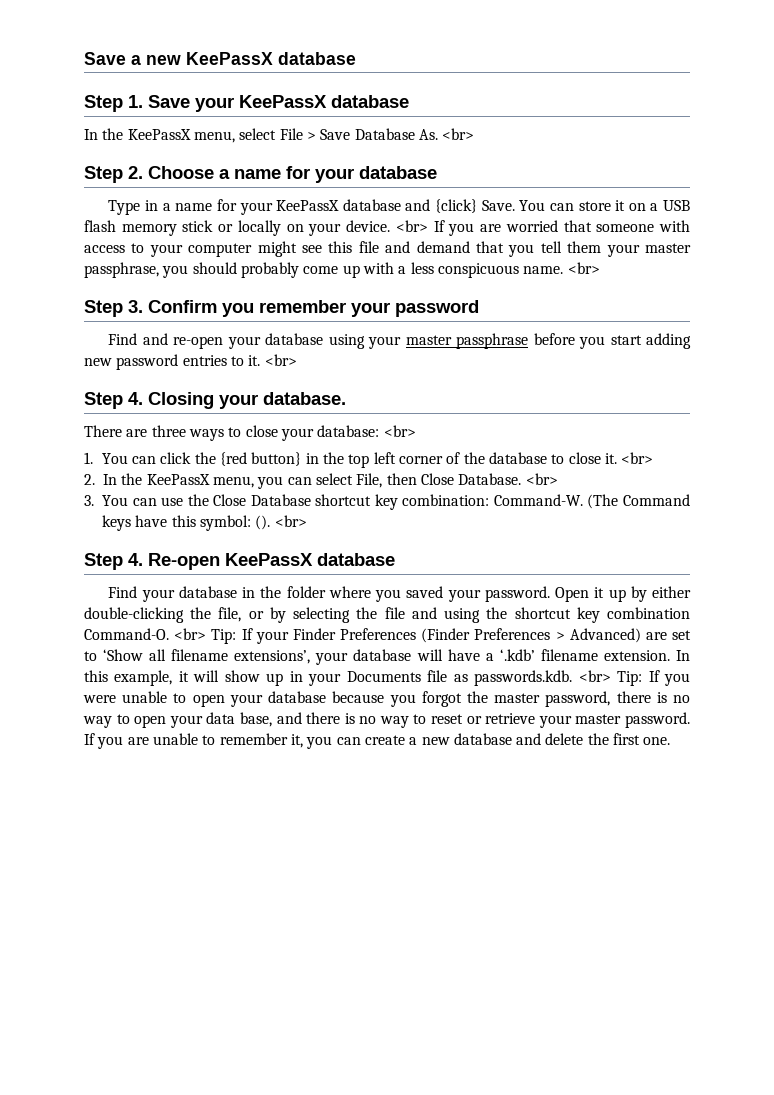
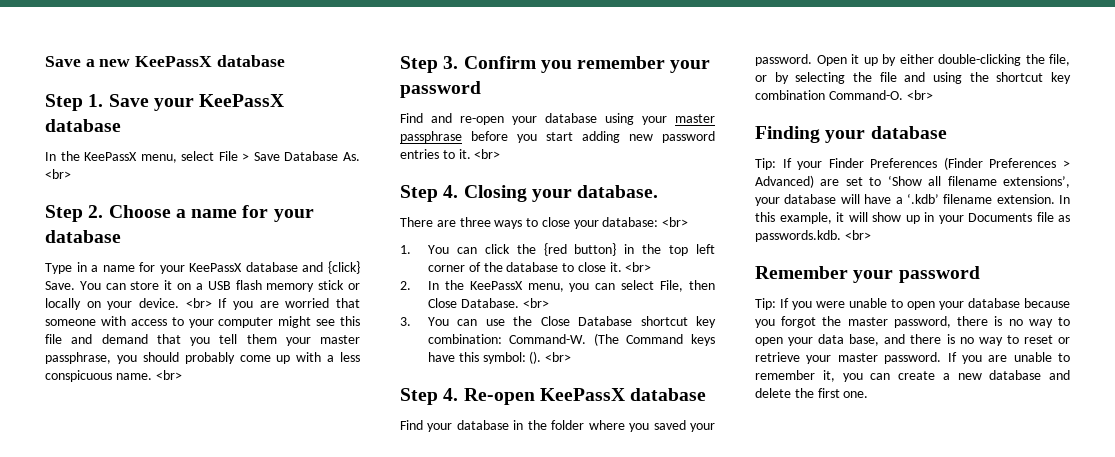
(207, 634) none -> [755,126,947,143] // Finding your database //
(611, 676) none -> [755,266,980,283] // Remember your password //

